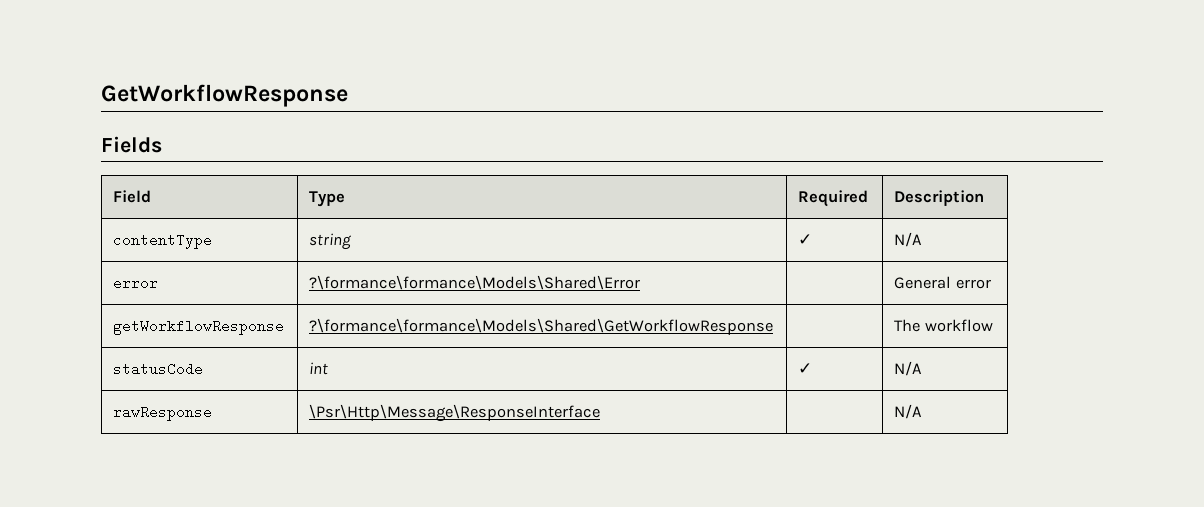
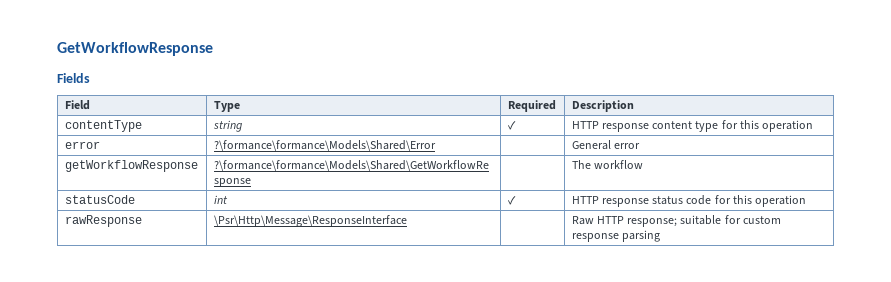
[894,232,923,247] N/A -> [571,120,814,132] HTTP response content type for this operation
[894,361,923,376] [113,405,213,421] [309,404,601,422] [894,404,923,419] N/A // rawResponse | \Psr\Http\Message\ResponseInterface | | N/A -> [571,195,807,207] [64,215,142,227] [213,215,407,227] [571,215,781,227] [571,230,660,242] HTTP response status code for this operation // rawResponse | \Psr\Http\Message\ResponseInterface | | Raw HTTP response; suitable for custom response parsing

